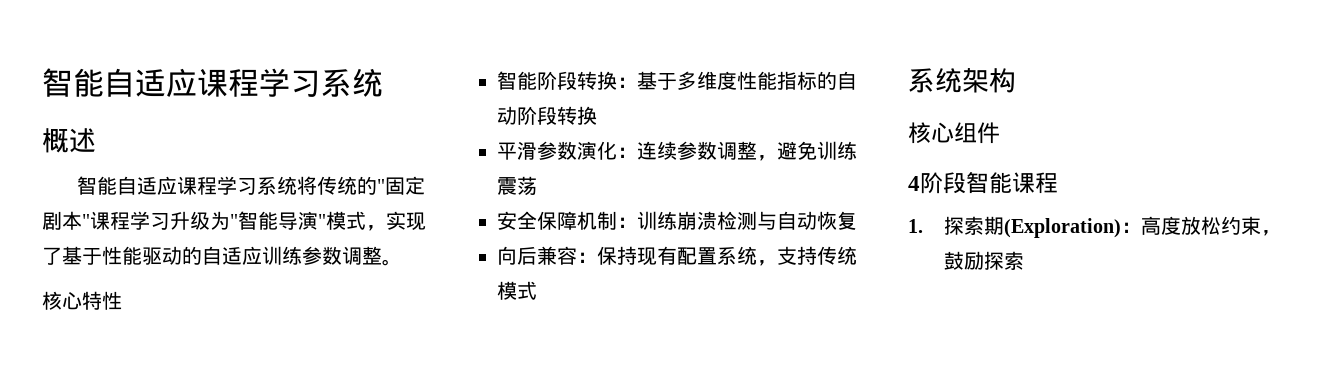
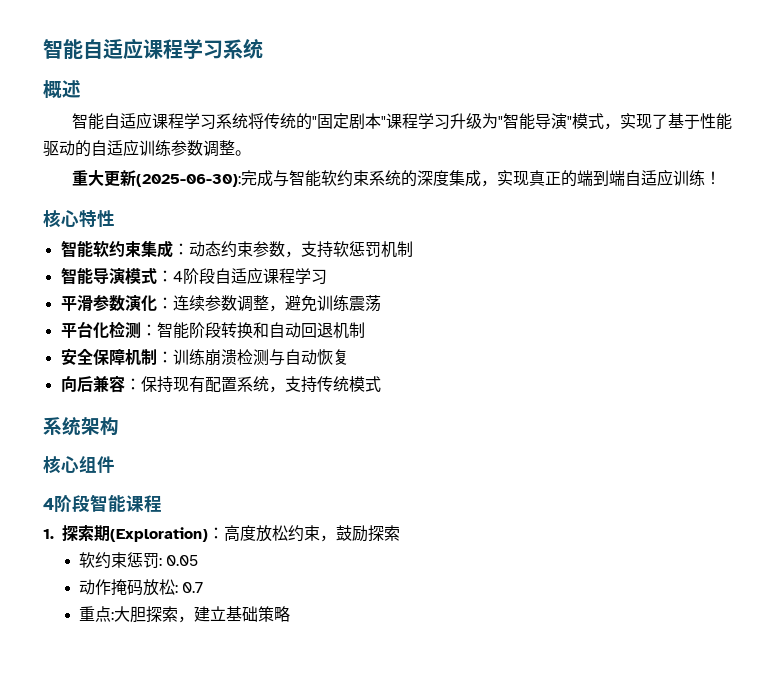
[42,291,122,310] [497,71,857,90] [497,106,597,125] 核心特性 // 智能阶段转换：基于多维度性能指标的自动阶段转换 -> [72,169,722,187] [43,210,115,228] [60,240,413,258] [60,267,327,285] 重大更新(2025-06-30):完成与智能软约束系统的深度集成，实现真正的端到端自适应训练！ // 核心特性 // 智能软约束集成：动态约束参数，支持软惩罚机制 // 智能导演模式：4阶段自适应课程学习
(537, 186) none -> [60,321,365,339] // 平台化检测：智能阶段转换和自动回退机制
(1025, 260) none -> [79,552,199,569] [79,579,204,596] [79,606,291,623] // 软约束惩罚: 0.05 // 动作掩码放松: 0.7 // 重点:大胆探索，建立基础策略

